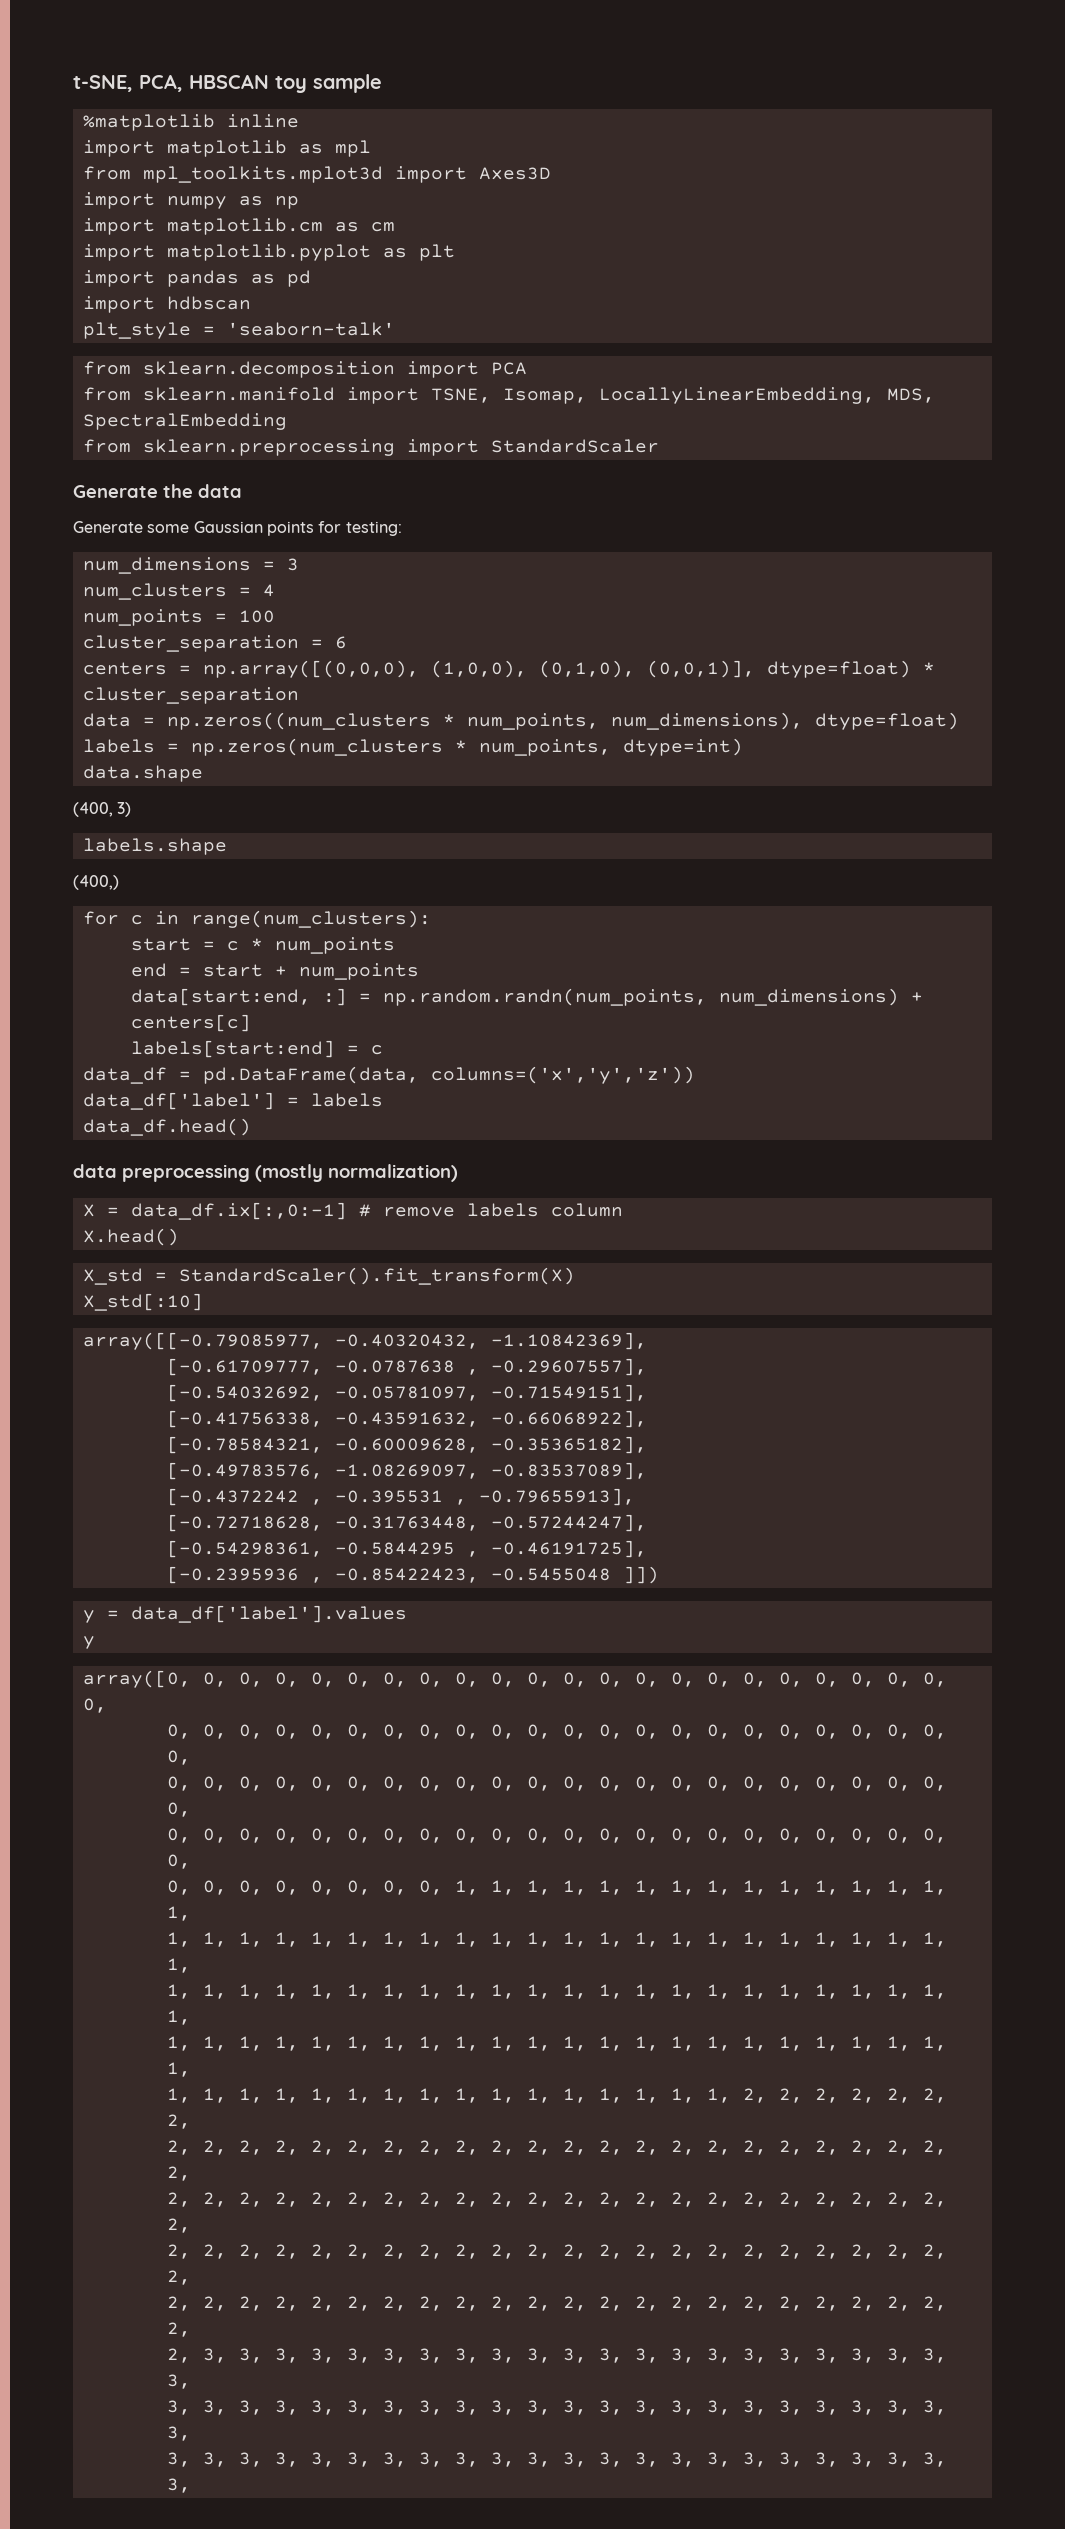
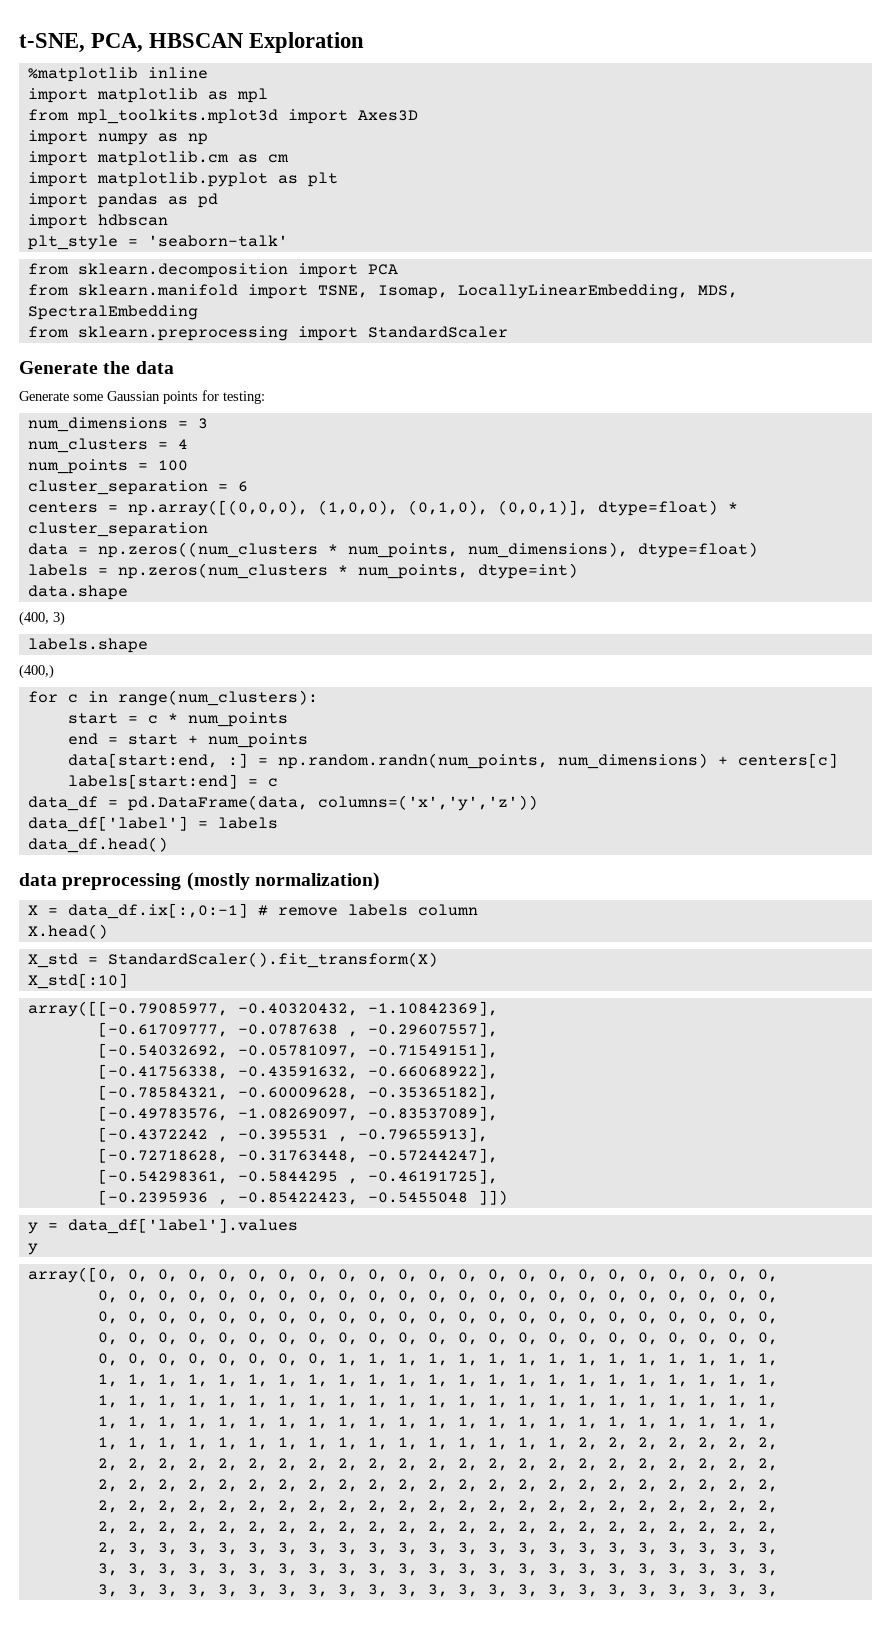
[275,74,382,93] toy sample -> [249,32,365,53] Exploration

